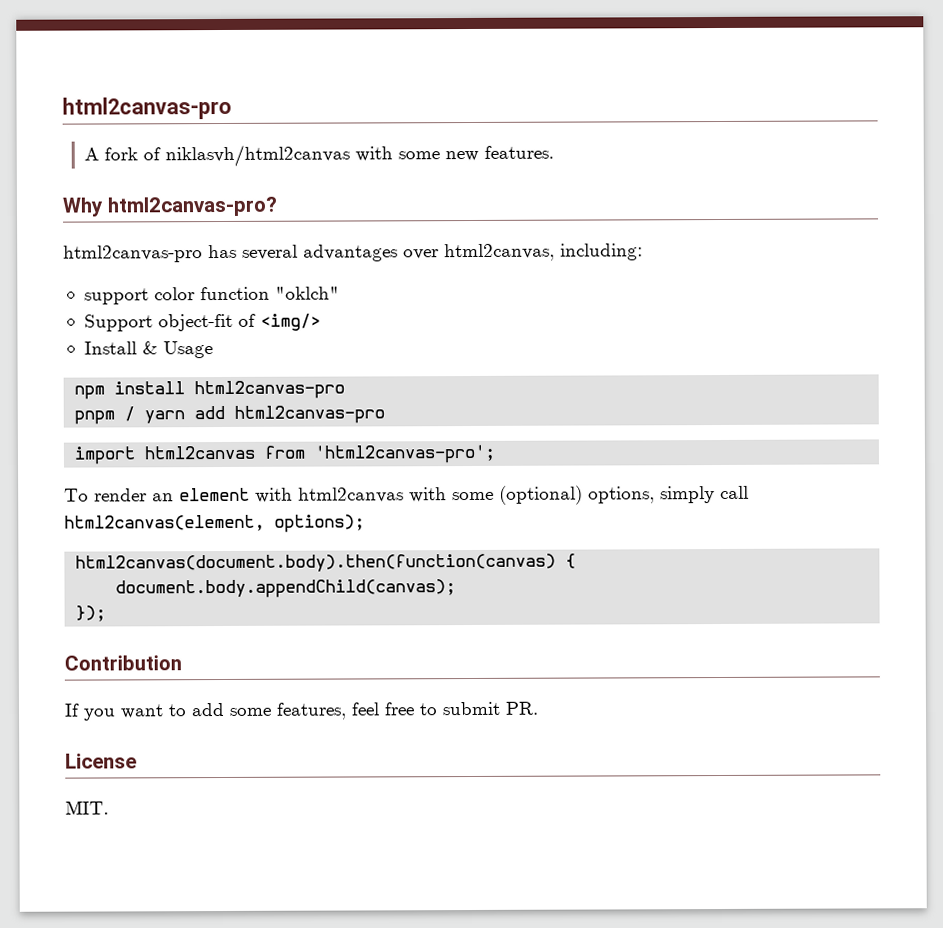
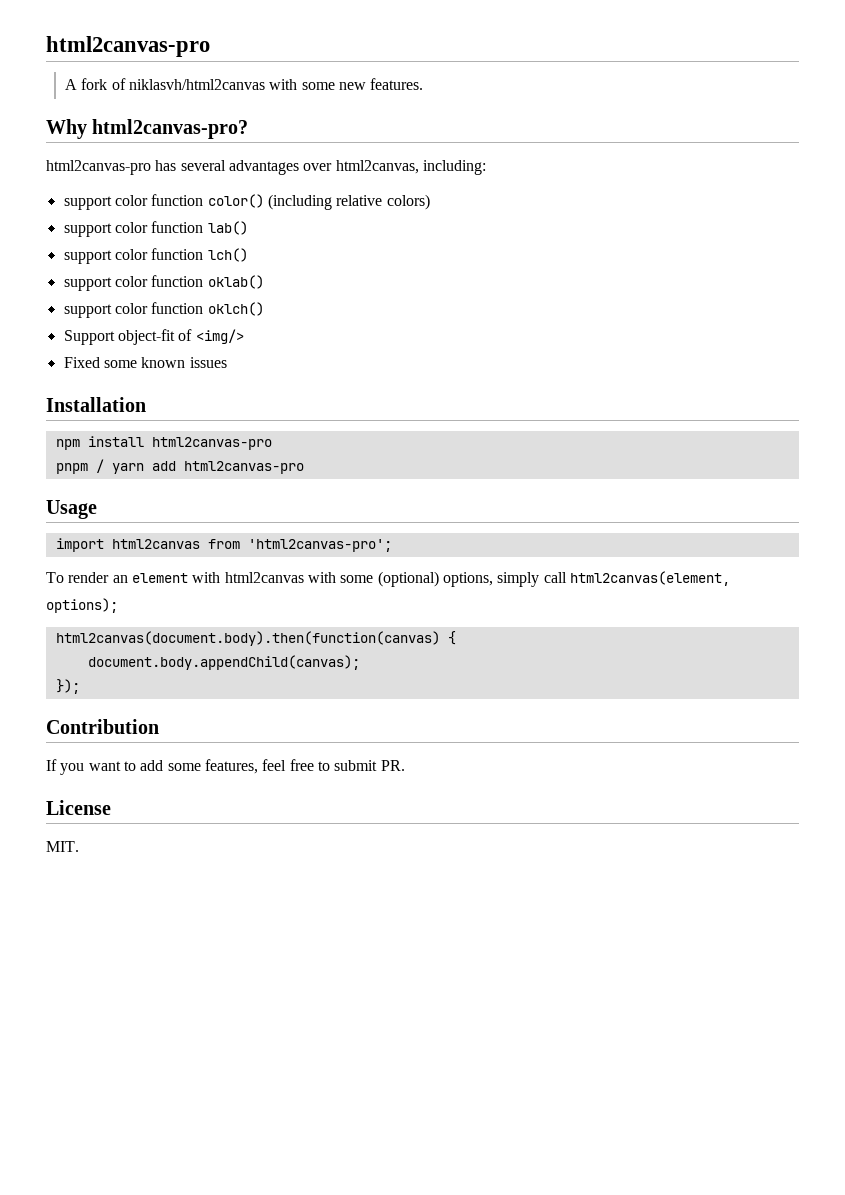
[274,286,340,300] "oklch" -> [207,194,430,210] [63,221,248,237] [63,248,248,264] [63,275,264,291] [63,302,264,318] color() (including relative colors) // support color function lab() // support color function lch() // support color function oklab() // support color function oklch()
[83,341,213,359] Install & Usage -> [63,357,227,368] [46,397,146,412] Fixed some known issues // Installation
(386, 414) none -> [46,500,97,519] // Usage

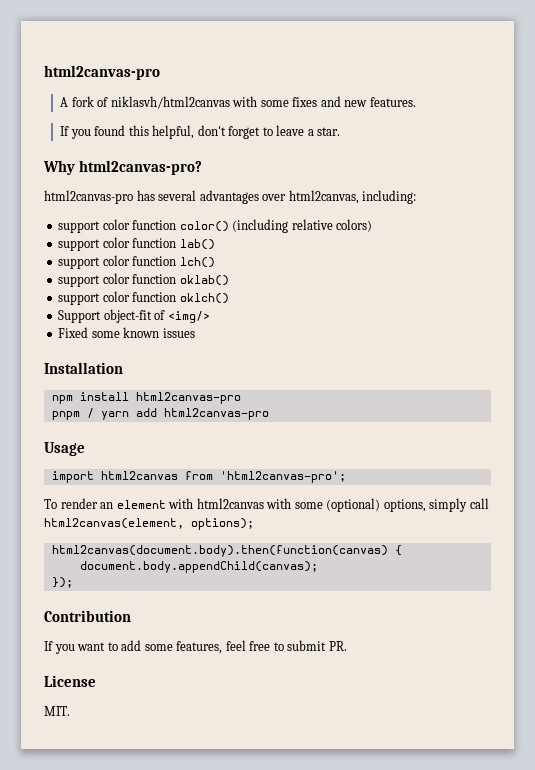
(335, 86) none -> [292,96,341,107] fixes and
(424, 84) none -> [60,125,341,139] // If you found this helpful, don't forget to leave a star.

